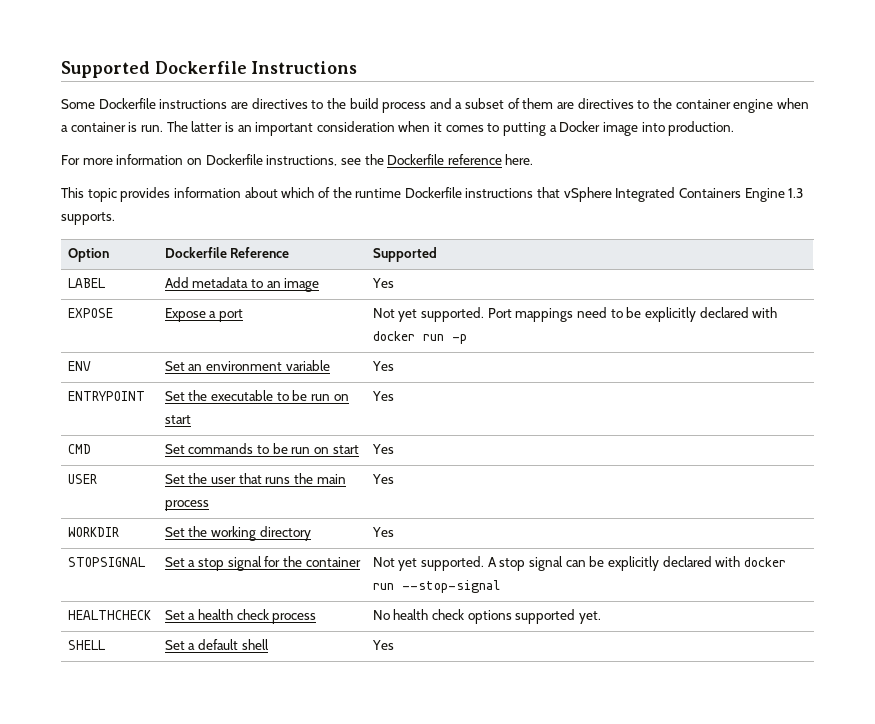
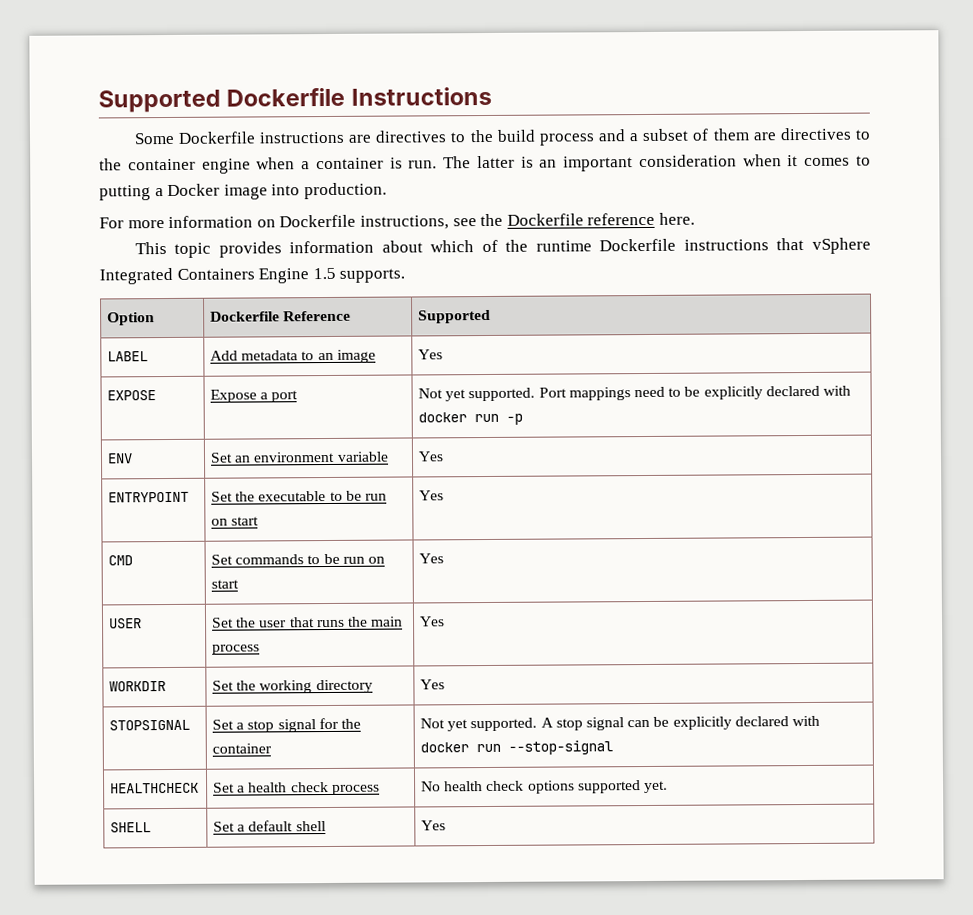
[788,188,804,198] 1.3 -> [312,267,336,280] 1.5

